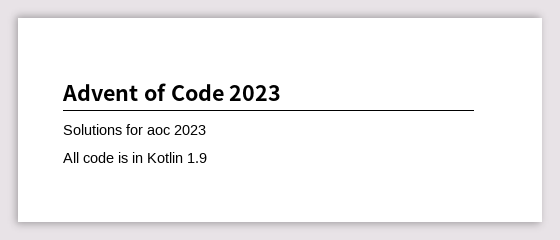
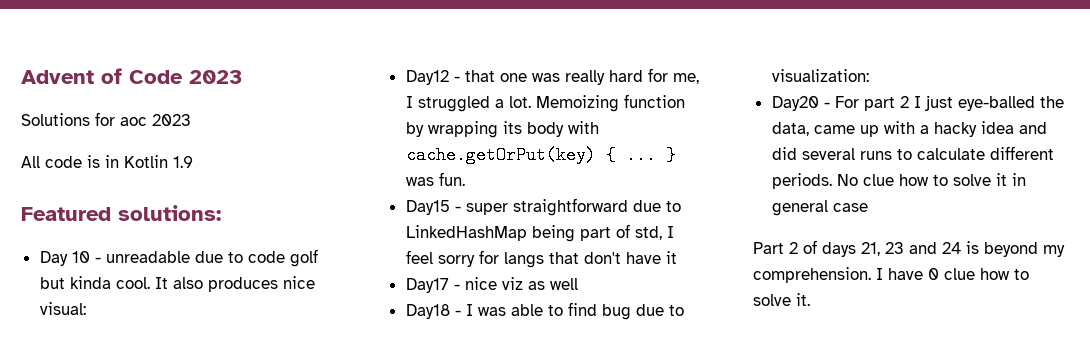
(207, 158) none -> [21,205,221,221] [39,249,318,267] [39,276,315,292] [39,302,86,315] [405,68,699,85] [405,94,685,112] [405,121,599,138] [405,146,676,164] [405,172,465,186] [405,198,681,216] [405,224,674,242] [405,250,677,268] [405,277,578,293] [405,302,684,320] [771,69,869,82] [771,95,1064,111] [771,121,1047,137] [771,146,1054,160] [771,173,1026,189] [771,200,868,216] [753,240,1065,257] [753,267,1029,283] [753,293,810,306] // Featured solutions: // Day 10 - unreadable due to code golf but kinda cool. It also produces nice visual: // Day12 - that one was really hard for me, I struggled a lot. Memoizing function by wrapping its body with cache.getOrPut(key) { ... } was fun. // Day15 - super straightforward due to LinkedHashMap being part of std, I feel sorry for langs that don't have it // Day17 - nice viz as well // Day18 - I was able to find bug due to visualization: // Day20 - For part 2 I just eye-balled the data, came up with a hacky idea and did several runs to calculate different periods. No clue how to solve it in general case // Part 2 of days 21, 23 and 24 is beyond my comprehension. I have 0 clue how to solve it.

